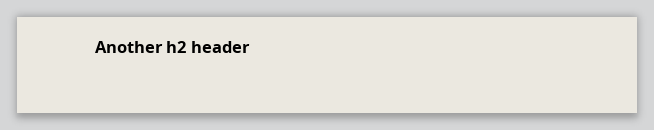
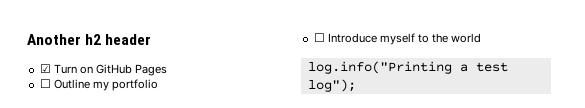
(250, 47) none -> [39,64,168,76] [39,79,158,91] [313,33,482,45] [307,61,508,74] [307,79,356,92] // ☑ Turn on GitHub Pages // ☐ Outline my portfolio // ☐ Introduce myself to the world // log.info("Printing a test log");

